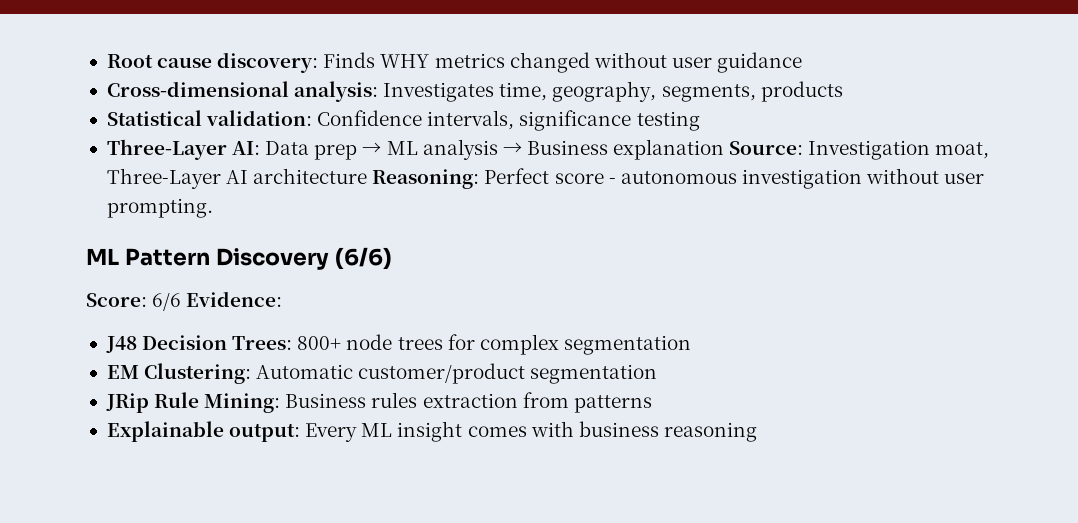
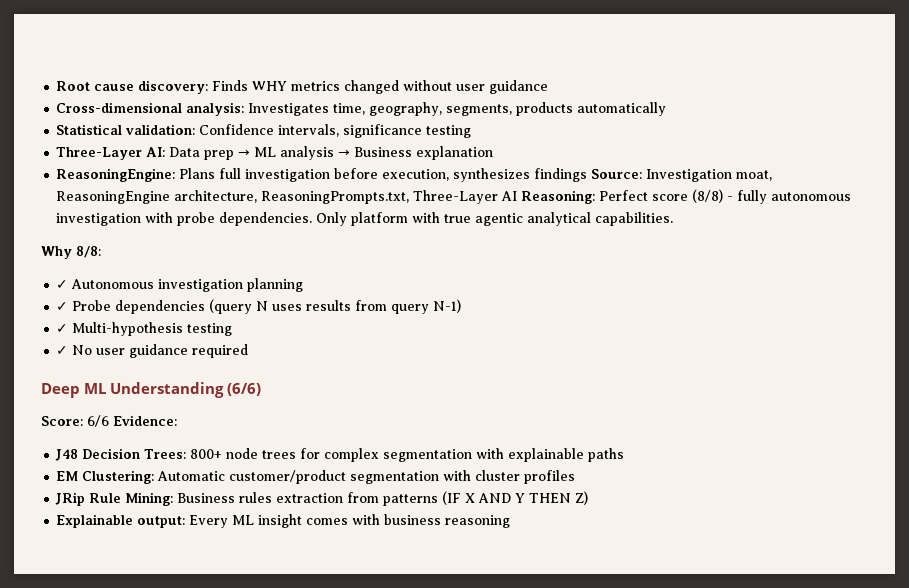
(843, 91) none -> [577,102,667,116] automatically
[729,140,990,160] Source: Investigation moat, -> [56,168,773,182] [56,190,410,204] // ReasoningEngine: Plans full investigation before execution, synthesizes findings Source: Investigation moat, ReasoningEngine architecture, ReasoningPrompts.txt,
[253,168,368,184] architecture -> (518, 196) none
[608,168,985,189] [106,198,213,218] [86,248,329,270] - autonomous investigation without user prompting. // ML Pattern Discovery -> [692,189,852,204] [56,212,674,226] [41,246,101,259] [56,278,304,292] [56,299,462,314] [56,322,233,336] [56,344,249,358] [41,382,225,398] (8/8) - fully autonomous investigation with probe dependencies. Only platform with true agentic analytical capabilities. // Why 8/8: // ✓ Autonomous investigation planning // ✓ Probe dependencies (query N uses results from query N-1) // ✓ Multi-hypothesis testing // ✓ No user guidance required // Deep ML Understanding
(691, 345) none -> [476,448,625,462] with explainable paths
(658, 374) none -> [443,470,576,484] with cluster profiles
(652, 404) none -> [442,491,589,505] (IF X AND Y THEN Z)

